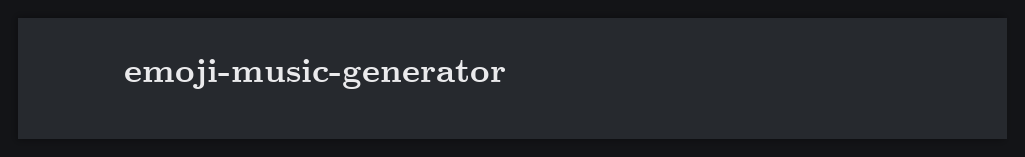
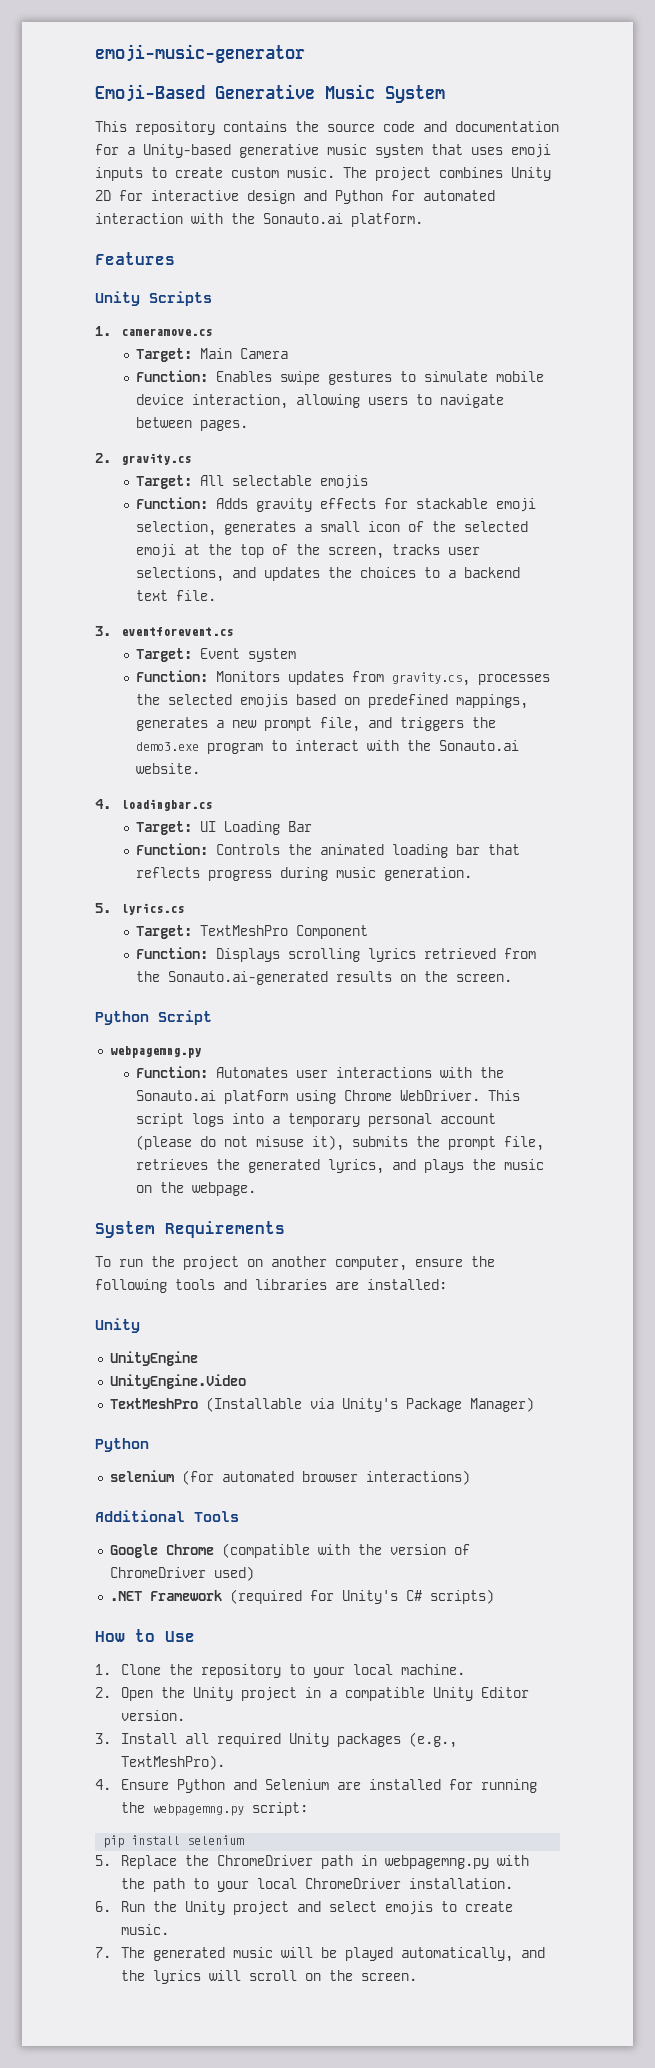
(506, 74) none -> [95,84,445,103] [95,121,559,135] [95,144,551,158] [95,167,551,181] [95,190,495,204] [95,213,423,227] [95,252,175,265] [95,291,212,306] [95,326,213,336] [136,348,289,362] [136,370,545,385] [136,394,505,409] [136,417,249,431] [95,453,192,465] [136,475,369,489] [136,497,537,512] [136,521,529,536] [136,544,481,559] [136,567,521,582] [136,590,217,601] [95,626,234,636] [136,648,297,662] [136,670,551,686] [136,694,529,709] [136,717,497,732] [136,740,520,754] [136,763,201,774] [95,799,213,811] [136,821,313,835] [136,843,521,858] [136,867,473,881] [95,903,185,915] [136,925,369,939] [136,947,537,962] [136,971,513,985] [95,1010,212,1025] [109,1046,201,1058] [136,1066,505,1078] [136,1090,521,1104] [136,1113,497,1127] [136,1135,545,1151] [136,1159,545,1174] [136,1182,257,1196] [95,1221,285,1238] [95,1256,495,1271] [95,1279,447,1293] [95,1318,140,1333] [109,1351,198,1366] [109,1374,246,1389] [109,1397,534,1412] [95,1438,149,1452] [109,1470,470,1485] [95,1510,239,1522] [109,1543,470,1558] [109,1566,254,1581] [109,1589,494,1604] [95,1629,195,1642] [95,1664,466,1678] [95,1687,530,1701] [121,1710,186,1721] [95,1732,458,1748] [121,1755,226,1770] [95,1779,538,1793] [121,1802,309,1816] [103,1835,245,1848] [95,1855,530,1869] [121,1878,514,1892] [95,1901,514,1915] [121,1924,170,1935] [95,1947,546,1962] [121,1970,418,1984] // Emoji-Based Generative Music System // This repository contains the source code and documentation for a Unity-based generative music system that uses emoji inputs to create custom music. The project combines Unity 2D for interactive design and Python for automated interaction with the Sonauto.ai platform. // Features // Unity Scripts // 1. cameramove.cs // Target: Main Camera // Function: Enables swipe gestures to simulate mobile device interaction, allowing users to navigate between pages. // 2. gravity.cs // Target: All selectable emojis // Function: Adds gravity effects for stackable emoji selection, generates a small icon of the selected emoji at the top of the screen, tracks user selections, and updates the choices to a backend text file. // 3. eventforevent.cs // Target: Event system // Function: Monitors updates from gravity.cs, processes the selected emojis based on predefined mappings, generates a new prompt file, and triggers the demo3.exe program to interact with the Sonauto.ai website. // 4. loadingbar.cs // Target: UI Loading Bar // Function: Controls the animated loading bar that reflects progress during music generation. // 5. lyrics.cs // Target: TextMeshPro Component // Function: Displays scrolling lyrics retrieved from the Sonauto.ai-generated results on the screen. // Python Script // webpagemng.py // Function: Automates user interactions with the Sonauto.ai platform using Chrome WebDriver. This script logs into a temporary personal account (please do not misuse it), submits the prompt file, retrieves the generated lyrics, and plays the music on the webpage. // System Requirements // To run the project on another computer, ensure the following tools and libraries are installed: // Unity // UnityEngine // UnityEngine.Video // TextMeshPro (Installable via Unity's Package Manager) // Python // selenium (for automated browser interactions) // Additional Tools // Google Chrome (compatible with the version of ChromeDriver used) // .NET Framework (required for Unity's C# scripts) // How to Use // 1. Clone the repository to your local machine. // 2. Open the Unity project in a compatible Unity Editor version. // 3. Install all required Unity packages (e.g., TextMeshPro). // 4. Ensure Python and Selenium are installed for running the webpagemng.py script: // pip install selenium // 5. Replace the ChromeDriver path in webpagemng.py with the path to your local ChromeDriver installation. // 6. Run the Unity project and select emojis to create music. // 7. The generated music will be played automatically, and the lyrics will scroll on the screen.

